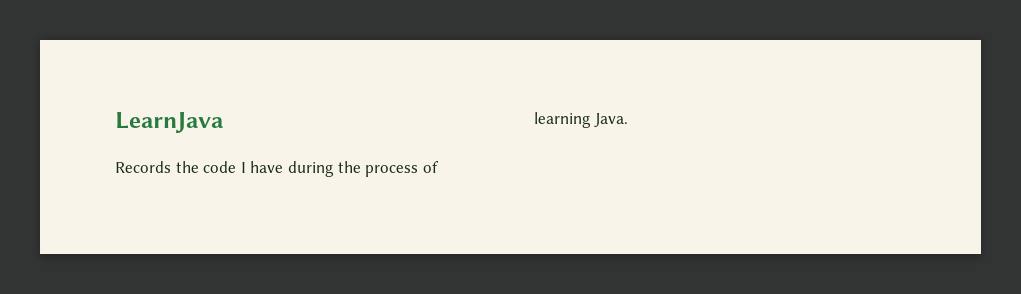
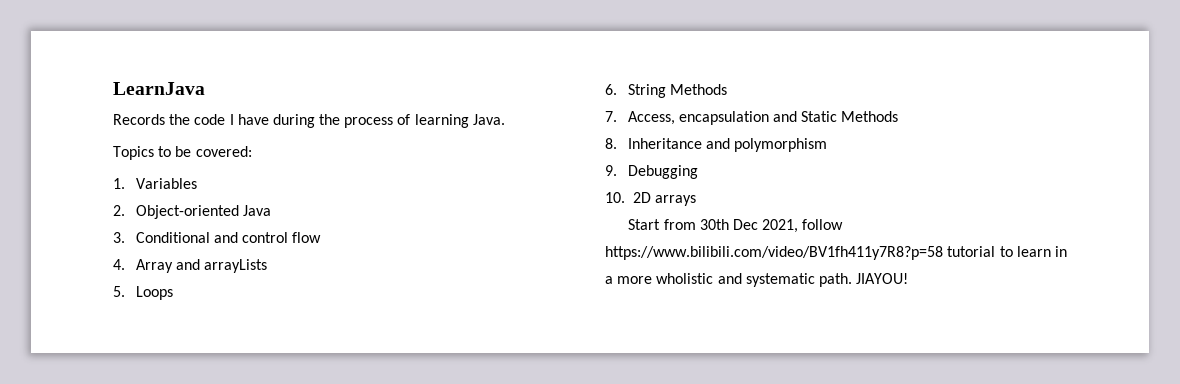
(628, 120) none -> [113,146,252,160] [113,178,197,189] [113,205,271,219] [113,232,322,243] [113,259,267,273] [113,286,173,300] [605,84,727,98] [605,111,899,125] [605,138,827,152] [605,165,698,179] [605,192,696,206] [628,219,844,233] [605,246,1067,260] [605,273,909,287] // Topics to be covered: // 1. Variables // 2. Object-oriented Java // 3. Conditional and control flow // 4. Array and arrayLists // 5. Loops // 6. String Methods // 7. Access, encapsulation and Static Methods // 8. Inheritance and polymorphism // 9. Debugging // 10. 2D arrays // Start from 30th Dec 2021, follow https://www.bilibili.com/video/BV1fh411y7R8?p=58 tutorial to learn in a more wholistic and systematic path. JIAYOU!

